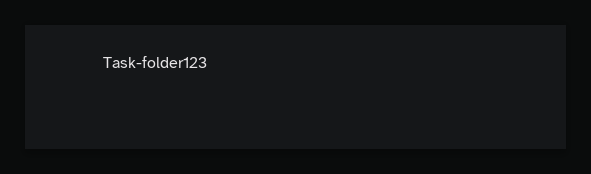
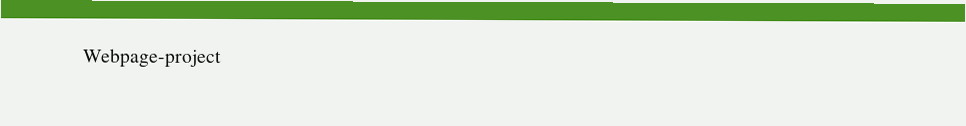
[103,56,207,68] Task-folder123 -> [82,48,222,68] Webpage-project

